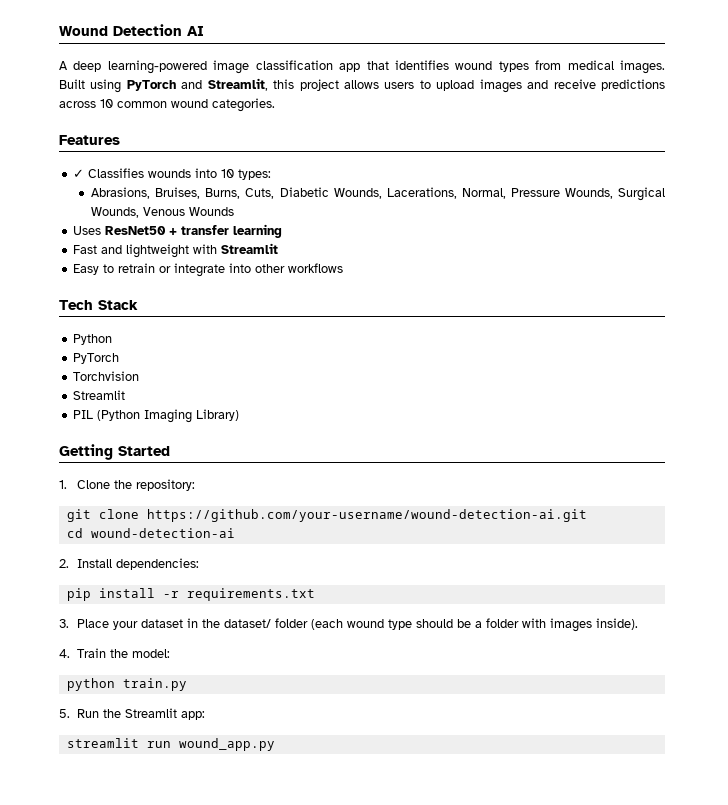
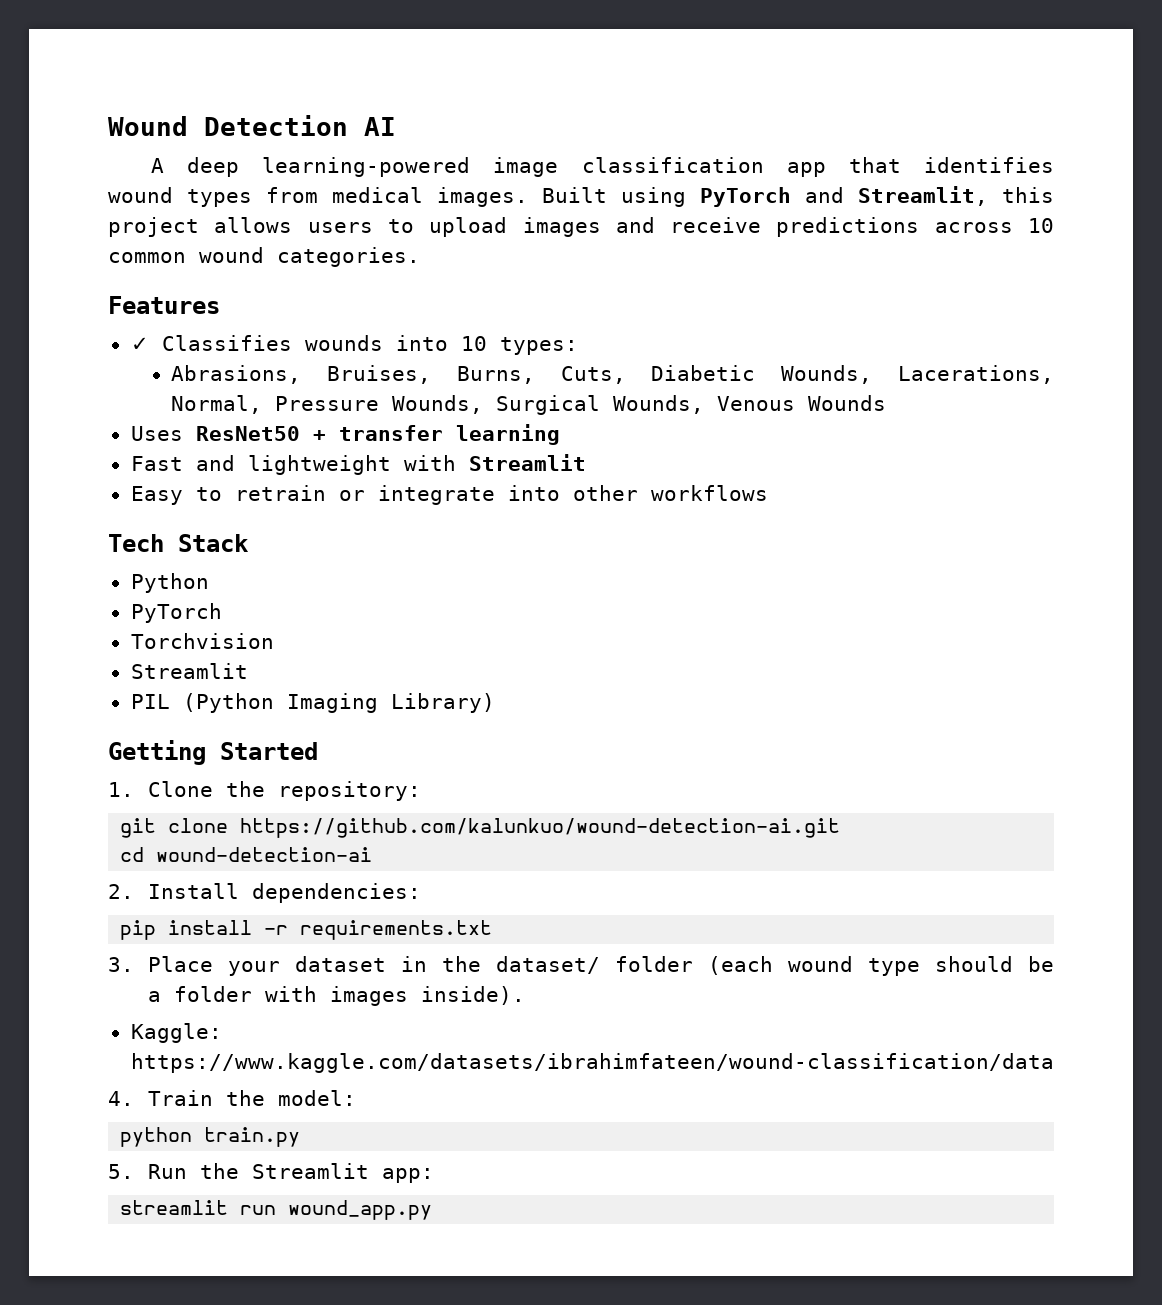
[146,509,587,522] https://github.com/your-username/wound-detection-ai.git -> [240,818,841,838] https://github.com/kalunkuo/wound-detection-ai.git
(638, 624) none -> [130,1023,222,1043] [130,1053,1054,1073] // Kaggle: https://www.kaggle.com/datasets/ibrahimfateen/wound-classification/data

